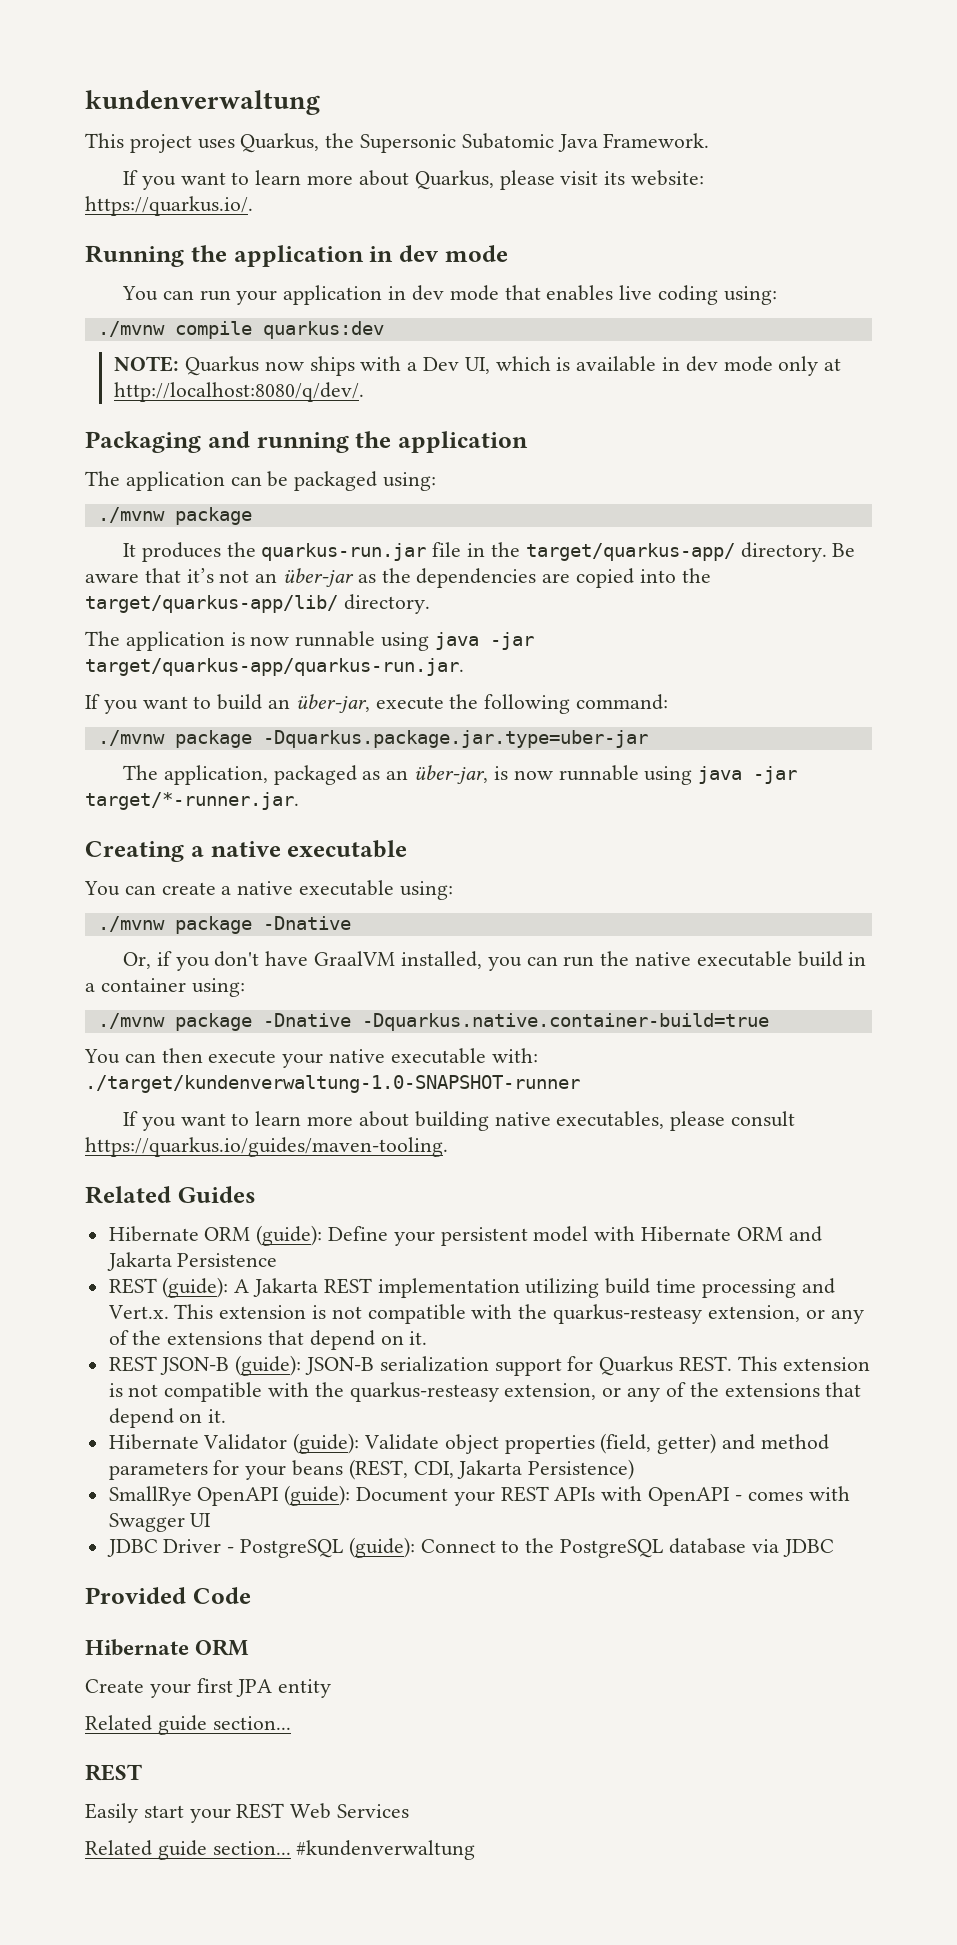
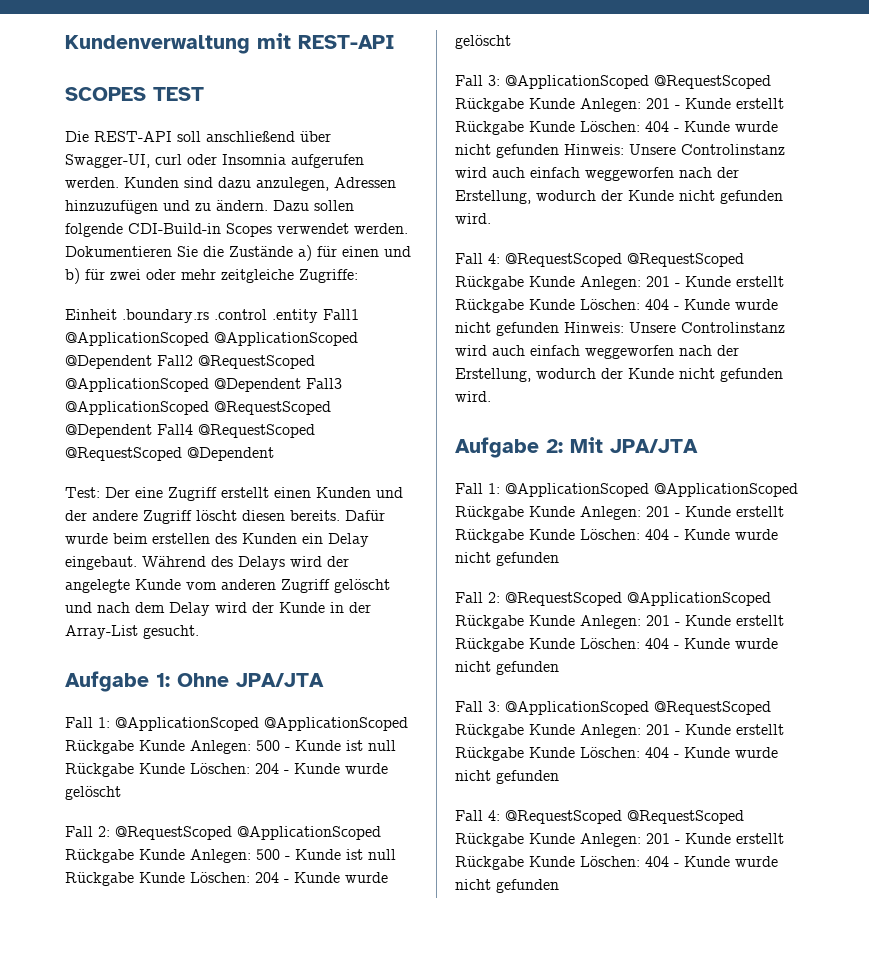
[85,90,320,115] [85,133,710,153] [123,170,704,190] [85,196,253,216] [85,245,508,267] [122,285,777,305] [97,321,384,339] [114,356,842,376] [114,382,365,402] [85,431,528,453] [85,471,437,491] [97,507,252,525] [123,542,856,562] [85,568,711,588] [85,594,430,614] [85,631,534,651] [85,658,464,676] [85,694,669,714] [97,730,648,748] [123,765,798,785] [85,792,299,810] [85,840,408,862] [84,880,453,900] [97,916,351,934] [123,951,867,971] [85,978,245,997] [97,1013,769,1031] [84,1048,538,1068] [85,1075,580,1093] [123,1111,795,1131] [85,1137,448,1157] [85,1186,256,1204] [108,1225,822,1246] [106,1252,278,1271] [108,1277,835,1298] [107,1304,864,1324] [108,1330,428,1350] [108,1355,870,1376] [108,1382,862,1402] [108,1408,227,1428] [108,1433,829,1454] [108,1459,635,1480] [108,1485,850,1506] [108,1513,212,1532] [106,1537,834,1558] [85,1587,251,1604] [85,1639,250,1656] [85,1678,332,1698] [85,1715,291,1735] [85,1764,142,1781] [85,1803,410,1823] [85,1840,476,1860] kundenverwaltung // This project uses Quarkus, the Supersonic Subatomic Java Framework. // If you want to learn more about Quarkus, please visit its website: https://quarkus.io/. // Running the application in dev mode // You can run your application in dev mode that enables live coding using: // ./mvnw compile quarkus:dev // NOTE: Quarkus now ships with a Dev UI, which is available in dev mode only at http://localhost:8080/q/dev/. // Packaging and running the application // The application can be packaged using: // ./mvnw package // It produces the quarkus-run.jar file in the target/quarkus-app/ directory. Be aware that it’s not an über-jar as the dependencies are copied into the target/quarkus-app/lib/ directory. // The application is now runnable using java -jar target/quarkus-app/quarkus-run.jar. // If you want to build an über-jar, execute the following command: // ./mvnw package -Dquarkus.package.jar.type=uber-jar // The application, packaged as an über-jar, is now runnable using java -jar target/*-runner.jar. // Creating a native executable // You can create a native executable using: // ./mvnw package -Dnative // Or, if you don't have GraalVM installed, you can run the native executable build in a container using: // ./mvnw package -Dnative -Dquarkus.native.container-build=true // You can then execute your native executable with: ./target/kundenverwaltung-1.0-SNAPSHOT-runner // If you want to learn more about building native executables, please consult https://quarkus.io/guides/maven-tooling. // Related Guides // Hibernate ORM (guide): Define your persistent model with Hibernate ORM and Jakarta Persistence // REST (guide): A Jakarta REST implementation utilizing build time processing and Vert.x. This extension is not compatible with the quarkus-resteasy extension, or any of the extensions that depend on it. // REST JSON-B (guide): JSON-B serialization support for Quarkus REST. This extension is not compatible with the quarkus-resteasy extension, or any of the extensions that depend on it. // Hibernate Validator (guide): Validate object properties (field, getter) and method parameters for your beans (REST, CDI, Jakarta Persistence) // SmallRye OpenAPI (guide): Document your REST APIs with OpenAPI - comes with Swagger UI // JDBC Driver - PostgreSQL (guide): Connect to the PostgreSQL database via JDBC // Provided Code // Hibernate ORM // Create your first JPA entity // Related guide section... // REST // Easily start your REST Web Services // Related guide section... #kundenverwaltung -> [65,33,395,54] [65,87,204,101] [65,131,331,142] [65,154,364,168] [65,177,396,191] [65,200,354,214] [65,223,408,237] [65,245,411,261] [65,268,358,284] [65,309,359,323] [65,332,358,346] [65,355,315,369] [65,378,342,392] [65,401,331,415] [65,424,315,438] [65,447,274,461] [65,487,403,501] [65,510,385,524] [65,533,369,547] [65,556,349,570] [65,579,390,593] [65,602,371,616] [65,625,199,639] [65,671,324,692] [65,717,408,731] [65,740,396,754] [65,763,388,777] [65,786,121,800] [65,826,381,840] [65,849,396,863] [65,872,388,886] [455,35,511,49] [455,75,771,89] [455,98,784,112] [455,121,778,135] [455,144,785,158] [455,167,739,181] [455,190,783,204] [455,213,491,224] [455,253,744,267] [455,276,784,290] [455,299,778,313] [455,322,785,336] [455,345,739,359] [455,368,783,382] [455,391,491,402] [455,437,698,458] [455,483,798,497] [455,506,784,520] [455,529,778,543] [455,552,559,566] [455,592,771,606] [455,615,784,629] [455,638,778,652] [455,661,559,675] [455,701,771,715] [455,724,784,738] [455,747,778,761] [455,770,559,784] [455,810,744,824] [455,833,784,847] [455,856,778,870] [455,879,559,893] Kundenverwaltung mit REST-API // SCOPES TEST // Die REST-API soll anschließend über Swagger-UI, curl oder Insomnia aufgerufen werden. Kunden sind dazu anzulegen, Adressen hinzuzufügen und zu ändern. Dazu sollen folgende CDI-Build-in Scopes verwendet werden. Dokumentieren Sie die Zustände a) für einen und b) für zwei oder mehr zeitgleiche Zugriffe: // Einheit .boundary.rs .control .entity Fall1 @ApplicationScoped @ApplicationScoped @Dependent Fall2 @RequestScoped @ApplicationScoped @Dependent Fall3 @ApplicationScoped @RequestScoped @Dependent Fall4 @RequestScoped @RequestScoped @Dependent // Test: Der eine Zugriff erstellt einen Kunden und der andere Zugriff löscht diesen bereits. Dafür wurde beim erstellen des Kunden ein Delay eingebaut. Während des Delays wird der angelegte Kunde vom anderen Zugriff gelöscht und nach dem Delay wird der Kunde in der Array-List gesucht. // Aufgabe 1: Ohne JPA/JTA // Fall 1: @ApplicationScoped @ApplicationScoped Rückgabe Kunde Anlegen: 500 - Kunde ist null Rückgabe Kunde Löschen: 204 - Kunde wurde gelöscht // Fall 2: @RequestScoped @ApplicationScoped Rückgabe Kunde Anlegen: 500 - Kunde ist null Rückgabe Kunde Löschen: 204 - Kunde wurde gelöscht // Fall 3: @ApplicationScoped @RequestScoped Rückgabe Kunde Anlegen: 201 - Kunde erstellt Rückgabe Kunde Löschen: 404 - Kunde wurde nicht gefunden Hinweis: Unsere Controlinstanz wird auch einfach weggeworfen nach der Erstellung, wodurch der Kunde nicht gefunden wird. // Fall 4: @RequestScoped @RequestScoped Rückgabe Kunde Anlegen: 201 - Kunde erstellt Rückgabe Kunde Löschen: 404 - Kunde wurde nicht gefunden Hinweis: Unsere Controlinstanz wird auch einfach weggeworfen nach der Erstellung, wodurch der Kunde nicht gefunden wird. // Aufgabe 2: Mit JPA/JTA // Fall 1: @ApplicationScoped @ApplicationScoped Rückgabe Kunde Anlegen: 201 - Kunde erstellt Rückgabe Kunde Löschen: 404 - Kunde wurde nicht gefunden // Fall 2: @RequestScoped @ApplicationScoped Rückgabe Kunde Anlegen: 201 - Kunde erstellt Rückgabe Kunde Löschen: 404 - Kunde wurde nicht gefunden // Fall 3: @ApplicationScoped @RequestScoped Rückgabe Kunde Anlegen: 201 - Kunde erstellt Rückgabe Kunde Löschen: 404 - Kunde wurde nicht gefunden // Fall 4: @RequestScoped @RequestScoped Rückgabe Kunde Anlegen: 201 - Kunde erstellt Rückgabe Kunde Löschen: 404 - Kunde wurde nicht gefunden

